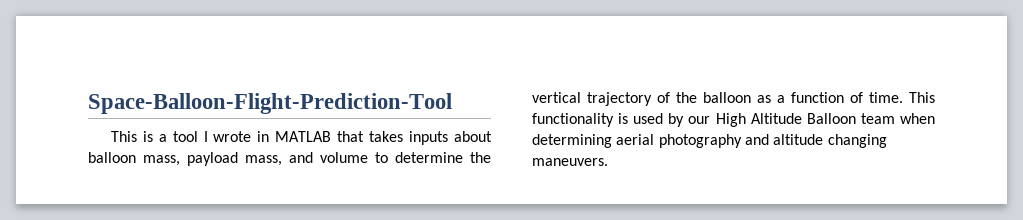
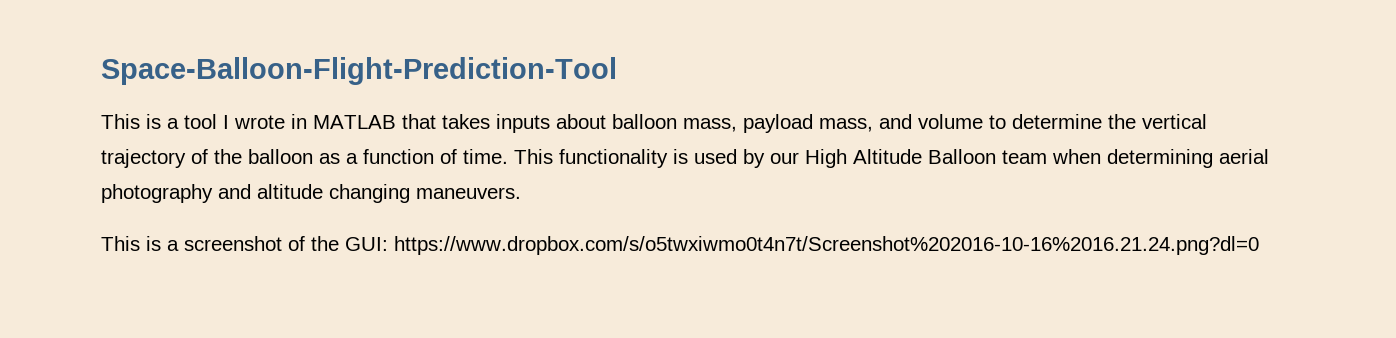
(608, 162) none -> [101,236,1259,255] // This is a screenshot of the GUI: https://www.dropbox.com/s/o5twxiwmo0t4n7t/Screenshot%202016-10-16%2016.21.24.png?dl=0

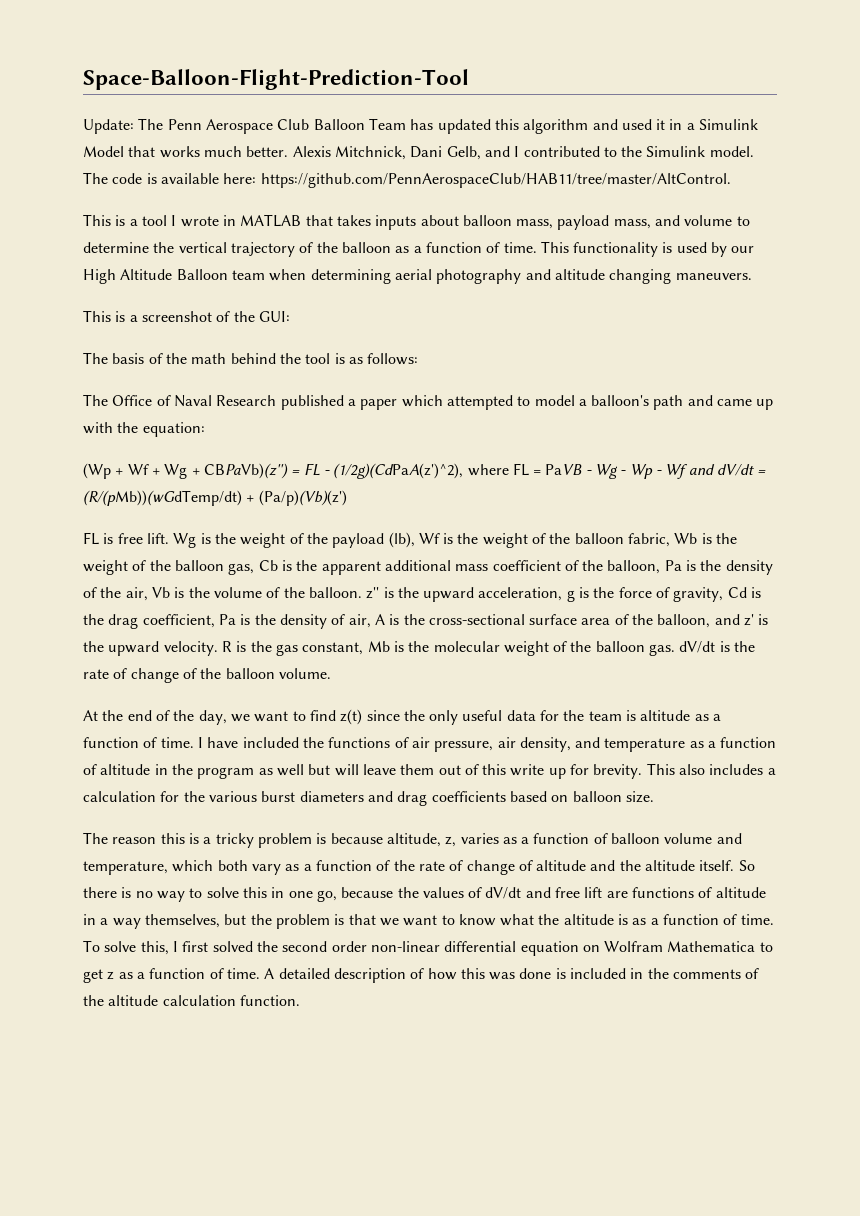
(617, 71) none -> [83,118,759,134] [83,146,754,160] [83,172,731,188] // Update: The Penn Aerospace Club Balloon Team has updated this algorithm and used it in a Simulink Model that works much better. Alexis Mitchnick, Dani Gelb, and I contributed to the Simulink model. The code is available here: https://github.com/PennAerospaceClub/HAB11/tree/master/AltControl.
[394,236,1259,255] https://www.dropbox.com/s/o5twxiwmo0t4n7t/Screenshot%202016-10-16%2016.21.24.png?dl=0 -> [83,352,419,365] [83,394,774,410] [83,422,205,437] [83,463,767,479] [83,490,347,506] [83,532,738,548] [83,560,773,575] [83,587,762,602] [83,614,769,629] [83,641,756,656] [83,668,331,683] [83,709,722,725] [83,737,777,752] [83,763,776,779] [83,791,654,806] [83,832,742,848] [83,860,755,875] [83,887,766,902] [83,914,774,929] [83,940,773,956] [83,968,760,983] [83,995,300,1006] // The basis of the math behind the tool is as follows: // The Office of Naval Research published a paper which attempted to model a balloon's path and came up with the equation: // (Wp + Wf + Wg + CBPaVb)(z'') = FL - (1/2g)(CdPaA(z')^2), where FL = PaVB - Wg - Wp - Wf and dV/dt = (R/(pMb))(wGdTemp/dt) + (Pa/p)(Vb)(z') // FL is free lift. Wg is the weight of the payload (lb), Wf is the weight of the balloon fabric, Wb is the weight of the balloon gas, Cb is the apparent additional mass coefficient of the balloon, Pa is the density of the air, Vb is the volume of the balloon. z'' is the upward acceleration, g is the force of gravity, Cd is the drag coefficient, Pa is the density of air, A is the cross-sectional surface area of the balloon, and z' is the upward velocity. R is the gas constant, Mb is the molecular weight of the balloon gas. dV/dt is the rate of change of the balloon volume. // At the end of the day, we want to find z(t) since the only useful data for the team is altitude as a function of time. I have included the functions of air pressure, air density, and temperature as a function of altitude in the program as well but will leave them out of this write up for brevity. This also includes a calculation for the various burst diameters and drag coefficients based on balloon size. // The reason this is a tricky problem is because altitude, z, varies as a function of balloon volume and temperature, which both vary as a function of the rate of change of altitude and the altitude itself. So there is no way to solve this in one go, because the values of dV/dt and free lift are functions of altitude in a way themselves, but the problem is that we want to know what the altitude is as a function of time. To solve this, I first solved the second order non-linear differential equation on Wolfram Mathematica to get z as a function of time. A detailed description of how this was done is included in the comments of the altitude calculation function.

